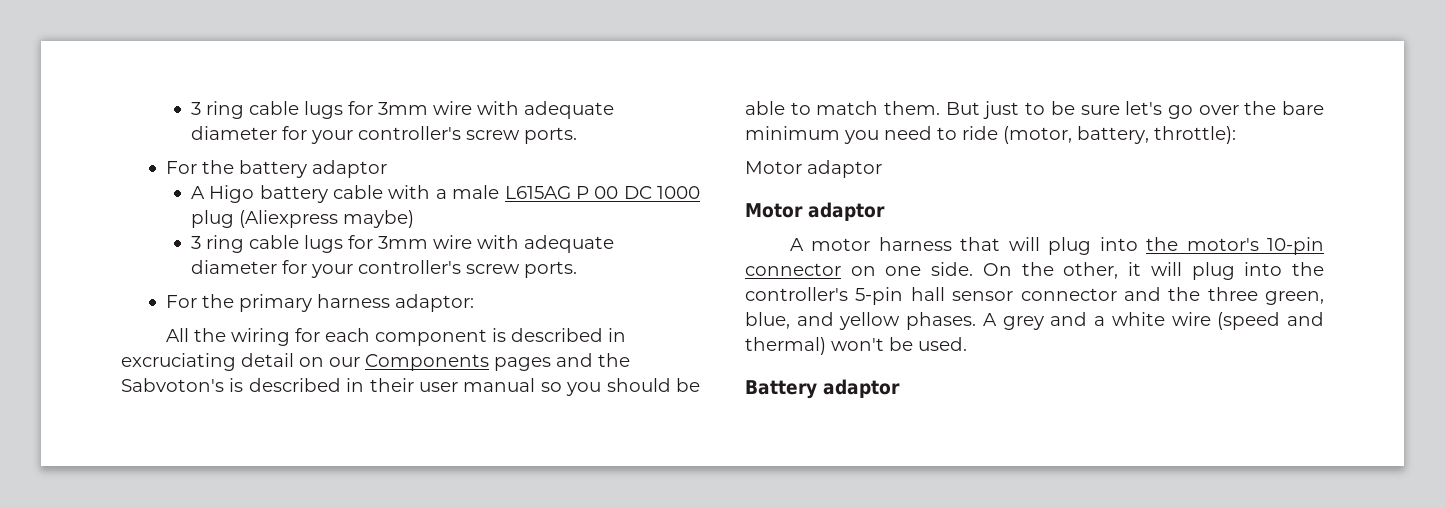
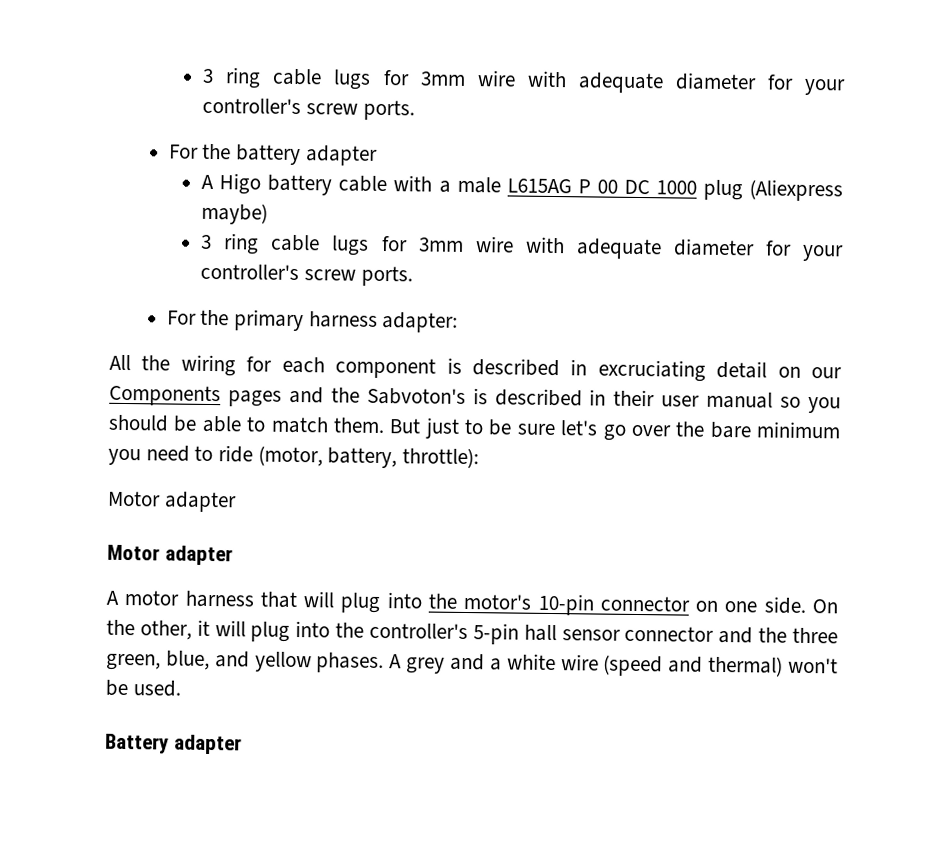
[312,160,388,178] adaptor -> [304,145,378,166] adapter
[395,294,475,312] adaptor: -> [382,312,459,333] adapter:
[807,160,882,178] [745,202,885,221] adaptor // Motor adaptor -> [163,491,237,513] [107,544,233,566] adapter // Motor adapter
[823,379,900,398] adaptor -> [173,734,242,755] adapter

